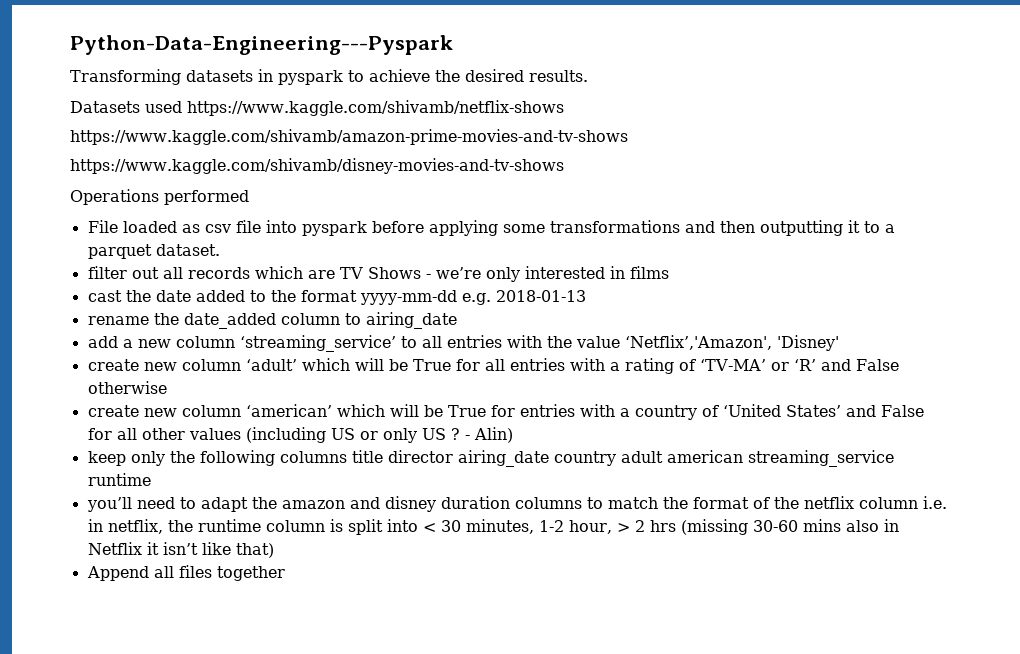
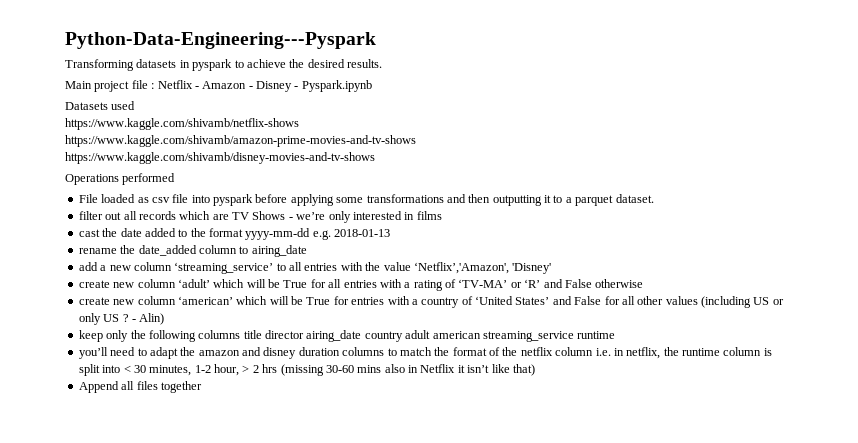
(588, 76) none -> [65,80,372,92] // Main project file : Netflix - Amazon - Disney - Pyspark.ipynb
(182, 107) none -> (136, 105) //

